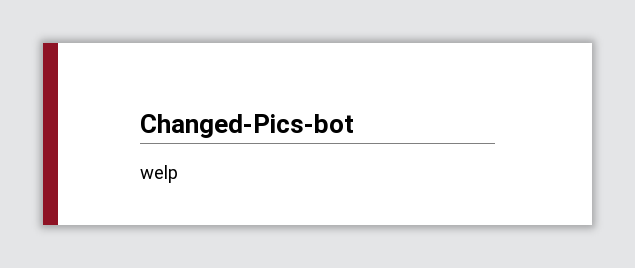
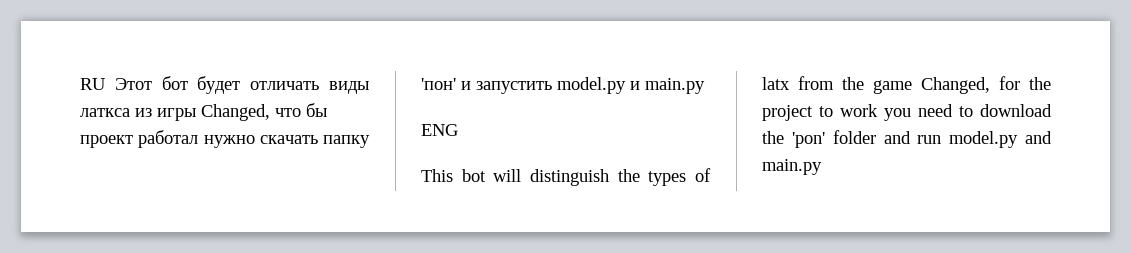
[140,114,354,138] [140,165,178,183] Changed-Pics-bot // welp -> [80,76,369,94] [80,103,327,121] [80,130,370,148] [421,77,705,94] [421,124,458,136] [421,168,711,186] [762,76,1051,94] [762,104,1052,121] [762,130,1052,148] [762,159,822,175] RU Этот бот будет отличать виды латкса из игры Changed, что бы проект работал нужно скачать папку 'пон' и запустить model.py и main.py // ENG // This bot will distinguish the types of latx from the game Changed, for the project to work you need to download the 'pon' folder and run model.py and main.py

